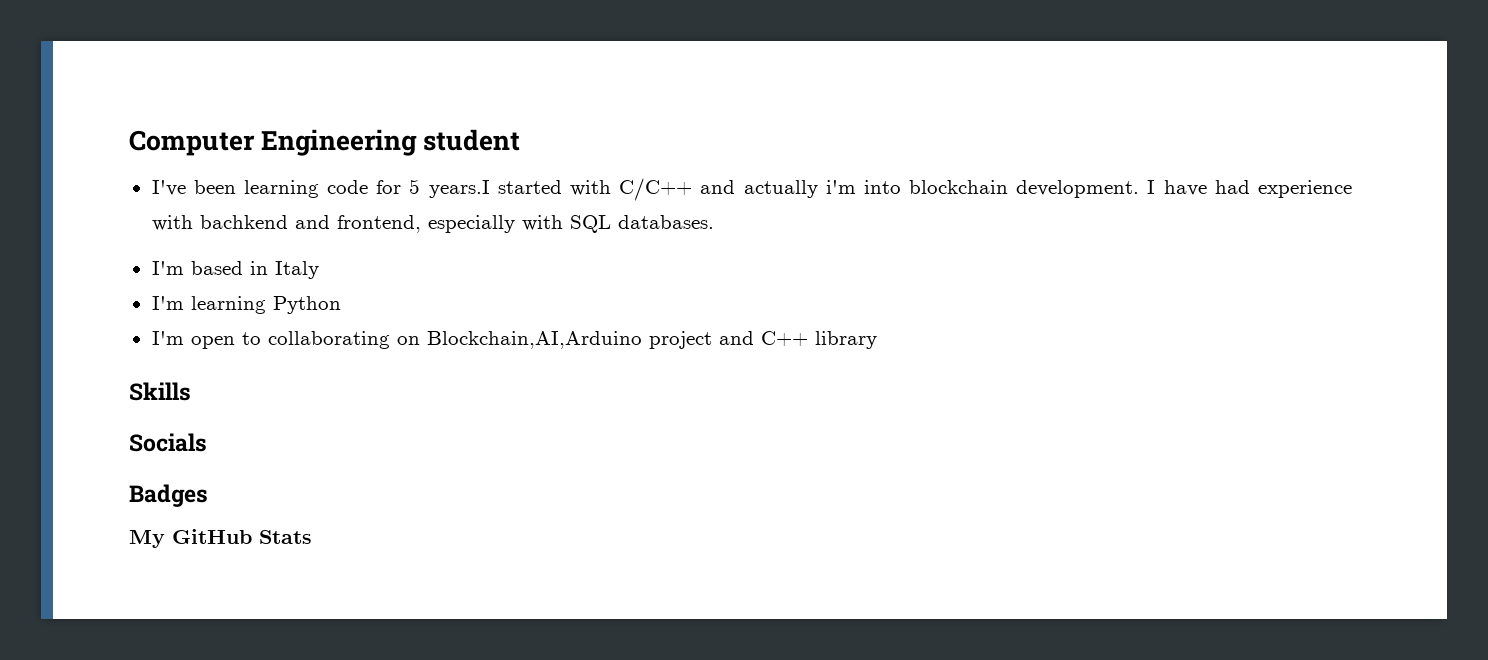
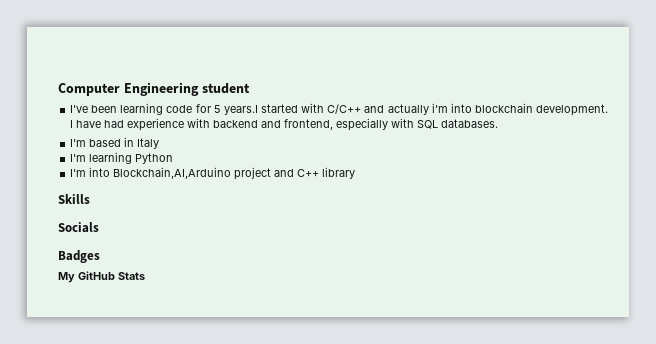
[199,215,288,229] bachkend -> [213,120,259,128] backend
[190,331,420,349] open to collaborating on -> [89,167,111,177] into

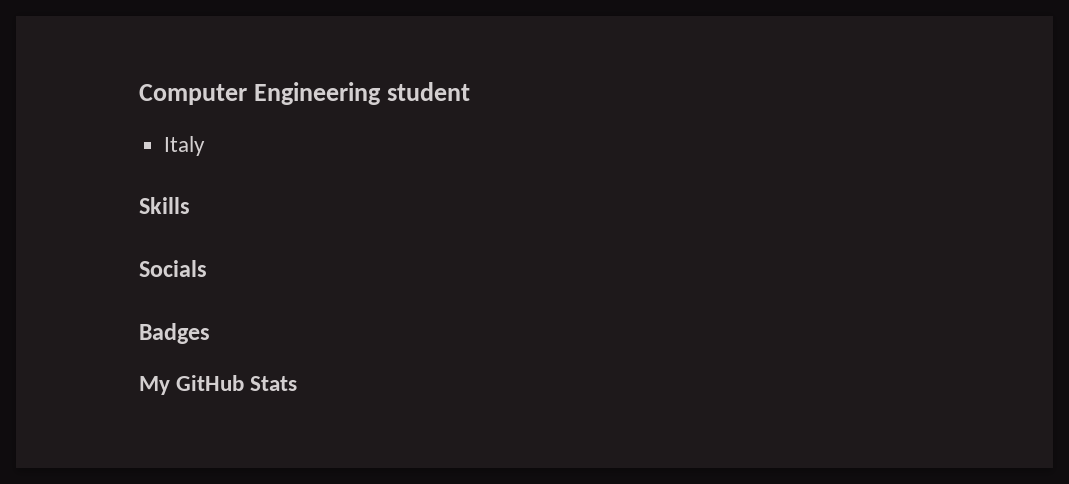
[70,103,608,116] [70,118,499,131] [70,137,160,149] [70,152,174,164] [70,167,356,180] I've been learning code for 5 years.I started with C/C++ and actually i'm into blockchain development. I have had experience with backend and frontend, especially with SQL databases. // I'm based in Italy // I'm learning Python // I'm into Blockchain,AI,Arduino project and C++ library -> [164,136,206,156] Italy

